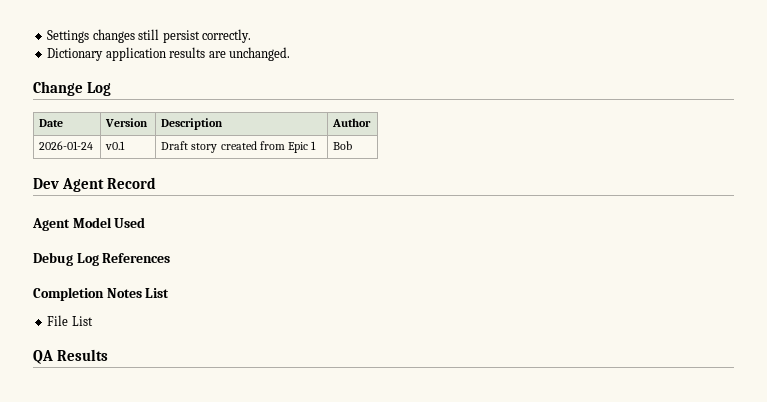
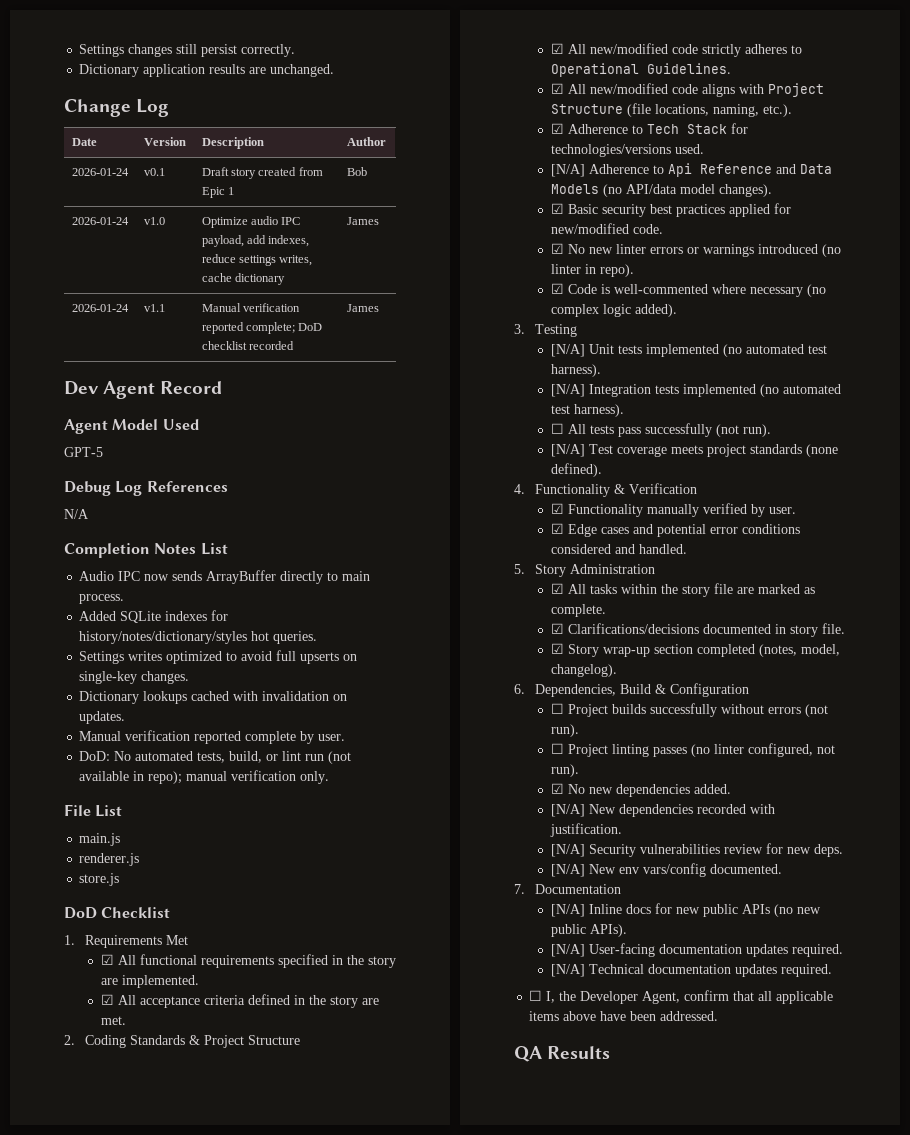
(353, 145) none -> [71,217,129,225] [143,217,165,225] [201,216,301,228] [201,235,310,247] [201,254,313,266] [201,273,285,285] [346,217,379,225] [71,304,129,312] [143,304,165,312] [201,303,300,312] [201,322,323,334] [201,341,294,350] [346,304,379,312] // 2026-01-24 | v1.0 | Optimize audio IPC payload, add indexes, reduce settings writes, cache dictionary | James // 2026-01-24 | v1.1 | Manual verification reported complete; DoD checklist recorded | James
(146, 222) none -> [64,447,103,457] // GPT-5
(171, 258) none -> [64,509,89,519] // N/A
[47,315,93,326] File List -> [79,570,371,584] [79,594,125,604] [79,610,229,623] [79,631,318,644] [79,650,358,664] [79,671,190,684] [79,691,348,704] [79,711,126,724] [79,730,346,744] [79,751,352,764] [79,770,330,784] [64,804,123,817] [79,833,121,846] [79,853,140,866] [79,873,120,886] [64,907,171,919] [64,935,189,948] [100,954,396,968] [100,975,199,988] [100,994,379,1008] [100,1016,126,1025] [64,1035,301,1048] [550,43,802,57] [550,63,731,77] [550,83,824,97] [550,103,792,117] [550,123,748,134] [550,144,704,157] [550,163,832,177] [550,184,772,197] [550,203,791,217] [550,223,663,234] [550,243,841,257] [550,264,634,277] [550,283,826,297] [550,304,677,317] [514,324,578,337] [550,344,827,357] [550,364,601,377] [550,384,841,397] [550,404,624,417] [550,423,771,437] [550,444,838,457] [550,463,602,477] [514,483,698,497] [550,503,796,517] [550,523,800,537] [550,544,687,554] [514,564,656,577] [550,583,815,597] [550,604,606,617] [550,623,845,637] [550,643,840,657] [550,664,617,677] [514,683,750,697] [550,703,828,717] [550,724,579,737] [550,743,835,757] [550,764,579,777] [550,783,731,797] [550,804,775,817] [549,823,622,837] [550,843,843,857] [550,863,782,877] [514,884,622,894] [550,903,821,917] [550,924,627,937] [550,943,843,957] [550,964,832,977] [529,990,834,1004] [529,1011,719,1021] Audio IPC now sends ArrayBuffer directly to main process. // Added SQLite indexes for history/notes/dictionary/styles hot queries. // Settings writes optimized to avoid full upserts on single-key changes. // Dictionary lookups cached with invalidation on updates. // Manual verification reported complete by user. // DoD: No automated tests, build, or lint run (not available in repo); manual verification only. // File List // main.js // renderer.js // store.js // DoD Checklist // 1. Requirements Met // ☑ All functional requirements specified in the story are implemented. // ☑ All acceptance criteria defined in the story are met. // 2. Coding Standards & Project Structure // ☑ All new/modified code strictly adheres to Operational Guidelines. // ☑ All new/modified code aligns with Project Structure (file locations, naming, etc.). // ☑ Adherence to Tech Stack for technologies/versions used. // [N/A] Adherence to Api Reference and Data Models (no API/data model changes). // ☑ Basic security best practices applied for new/modified code. // ☑ No new linter errors or warnings introduced (no linter in repo). // ☑ Code is well-commented where necessary (no complex logic added). // 3. Testing // [N/A] Unit tests implemented (no automated test harness). // [N/A] Integration tests implemented (no automated test harness). // ☐ All tests pass successfully (not run). // [N/A] Test coverage meets project standards (none defined). // 4. Functionality & Verification // ☑ Functionality manually verified by user. // ☑ Edge cases and potential error conditions considered and handled. // 5. Story Administration // ☑ All tasks within the story file are marked as complete. // ☑ Clarifications/decisions documented in story file. // ☑ Story wrap-up section completed (notes, model, changelog). // 6. Dependencies, Build & Configuration // ☐ Project builds successfully without errors (not run). // ☐ Project linting passes (no linter configured, not run). // ☑ No new dependencies added. // [N/A] New dependencies recorded with justification. // [N/A] Security vulnerabilities review for new deps. // [N/A] New env vars/config documented. // 7. Documentation // [N/A] Inline docs for new public APIs (no new public APIs). // [N/A] User-facing documentation updates required. // [N/A] Technical documentation updates required. // ☐ I, the Developer Agent, confirm that all applicable items above have been addressed.

